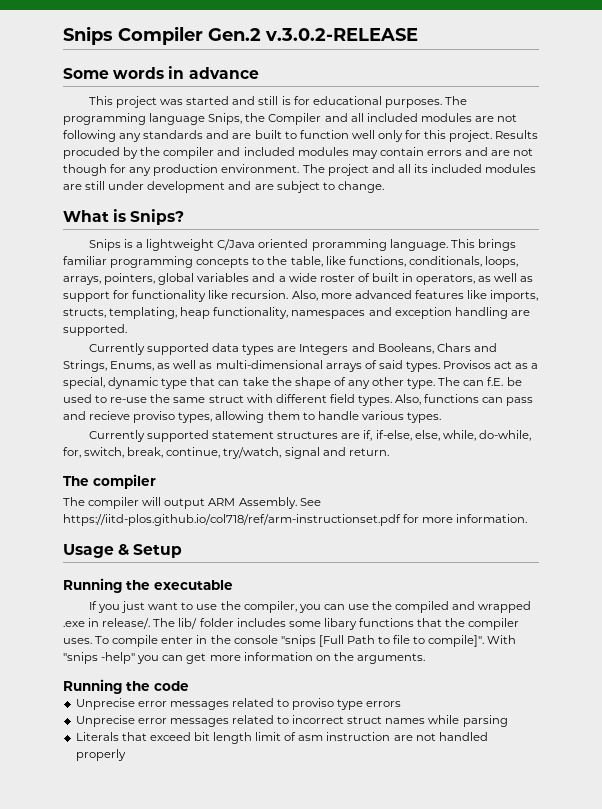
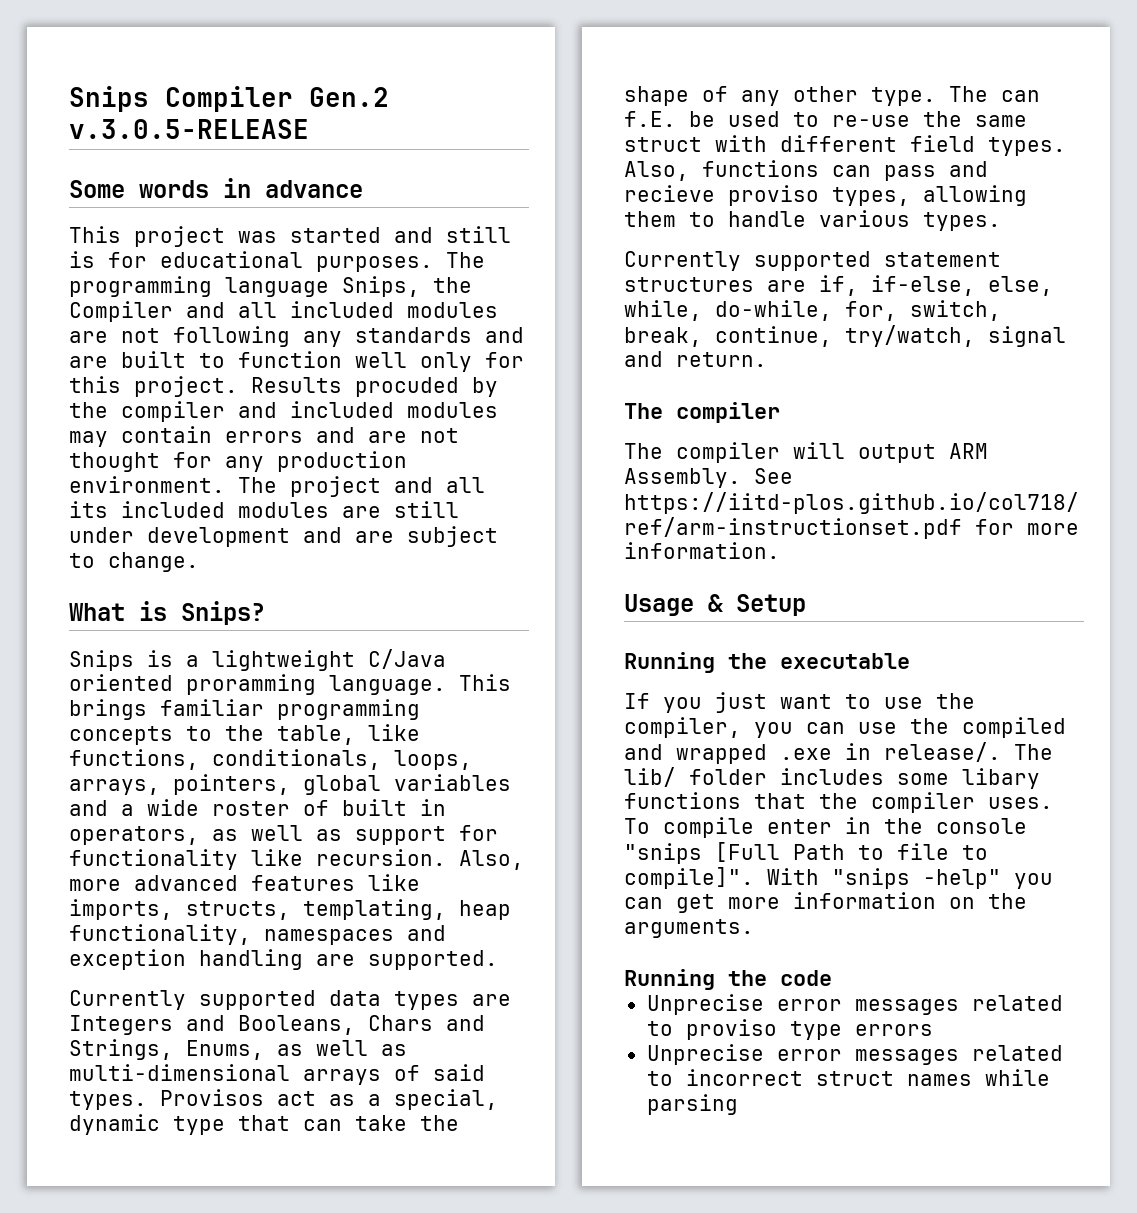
[265,28,418,41] v.3.0.2-RELEASE -> [69,119,309,139] v.3.0.5-RELEASE
[63,164,107,176] though -> [69,452,160,472] thought
[75,732,488,744] [75,749,126,761] // Literals that exceed bit length limit of asm instruction are not handled properly -> (738, 1104) none

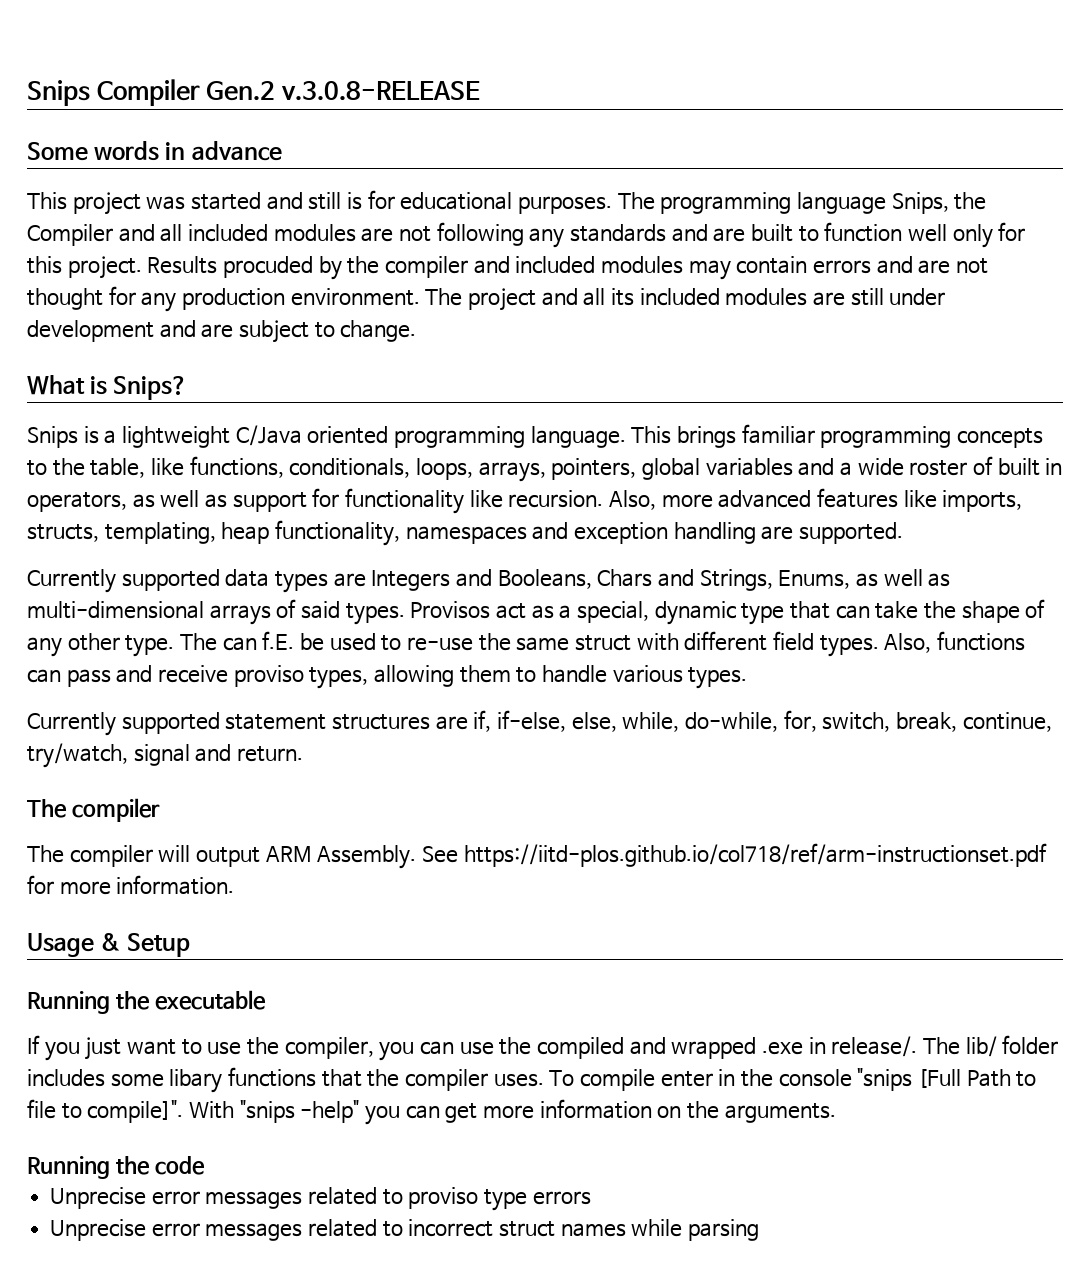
[69,119,309,139] v.3.0.5-RELEASE -> [280,81,480,101] v.3.0.8-RELEASE
[186,674,316,695] proramming -> [394,426,526,448] programming
[624,185,715,202] recieve -> [157,665,228,683] receive

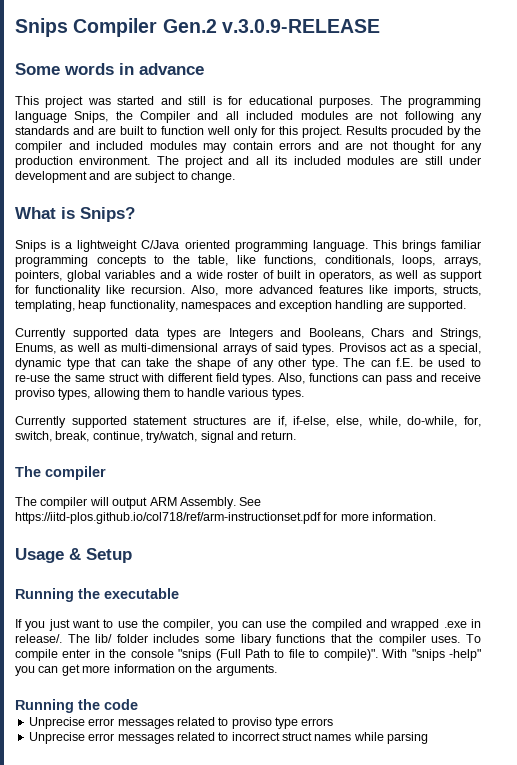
[280,81,480,101] v.3.0.8-RELEASE -> [221,19,380,33] v.3.0.9-RELEASE
[918,1069,962,1088] [Full -> [215,649,241,661] (Full
[87,1100,184,1123] compile]". -> [323,649,378,661] compile)".

